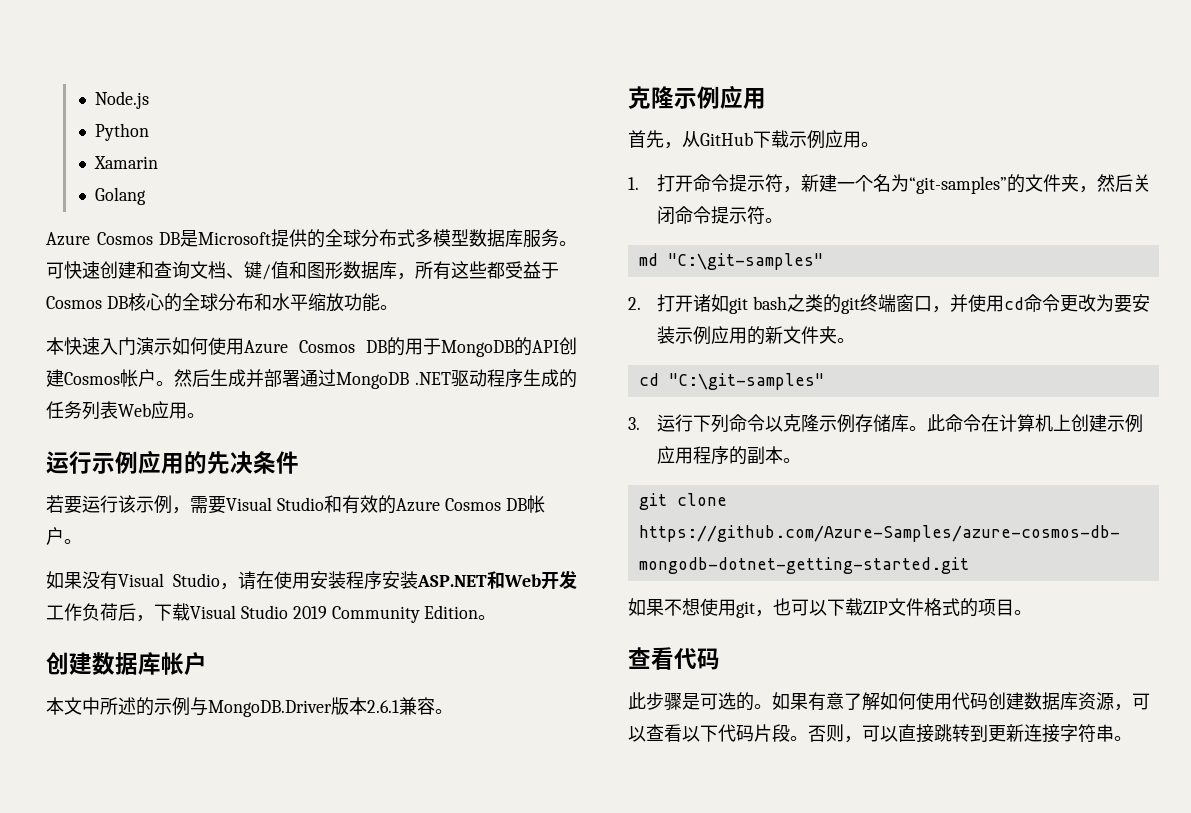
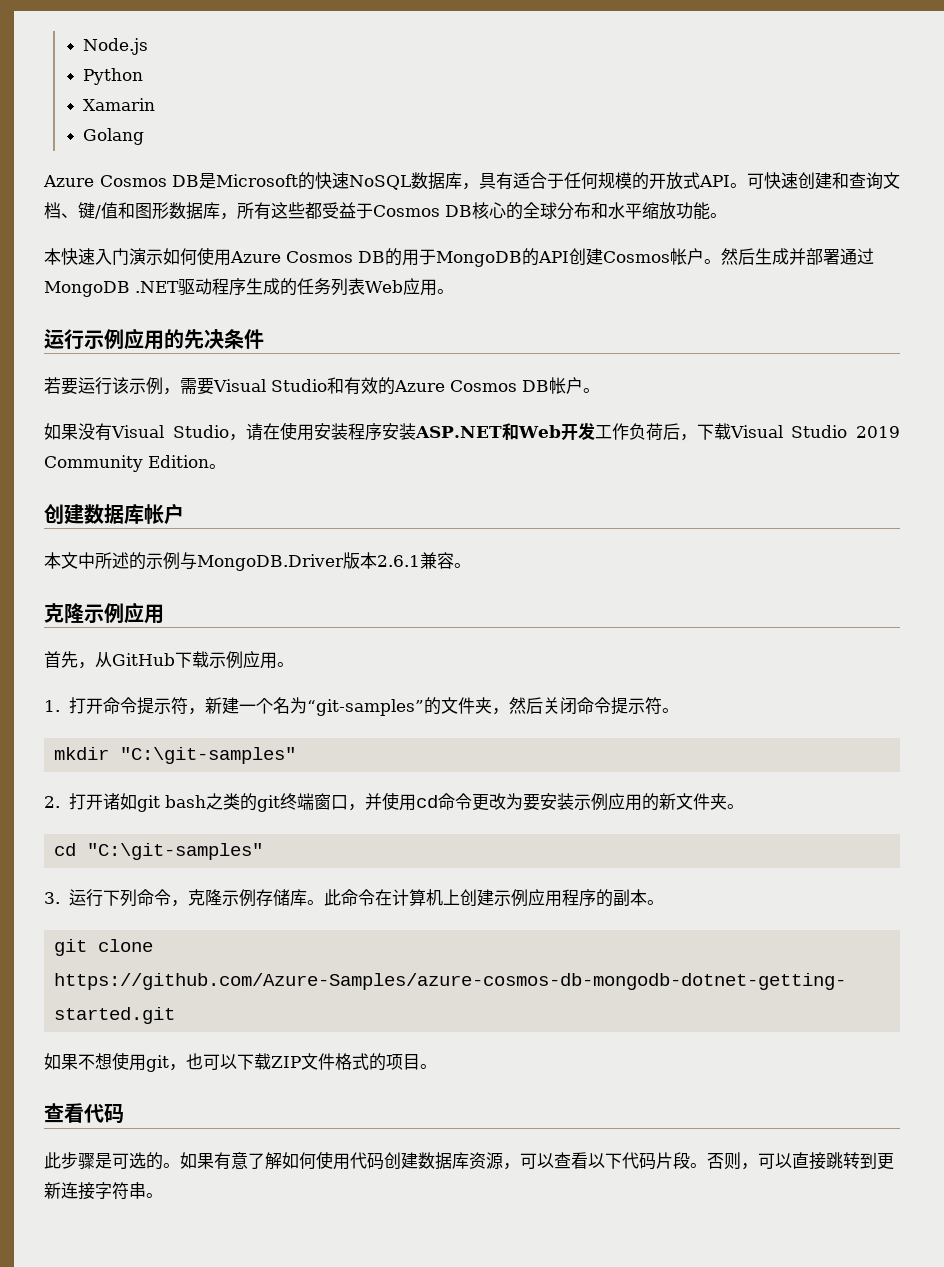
[271,229,559,248] 提供的全球分布式多模型数据库服务 -> [298,172,730,190] 的快速NoSQL数据库，具有适合于任何规模的开放式API
[638,253,658,266] md -> [54,747,110,760] mkdir
[765,416,784,432] 以 -> [170,900,188,907] ，

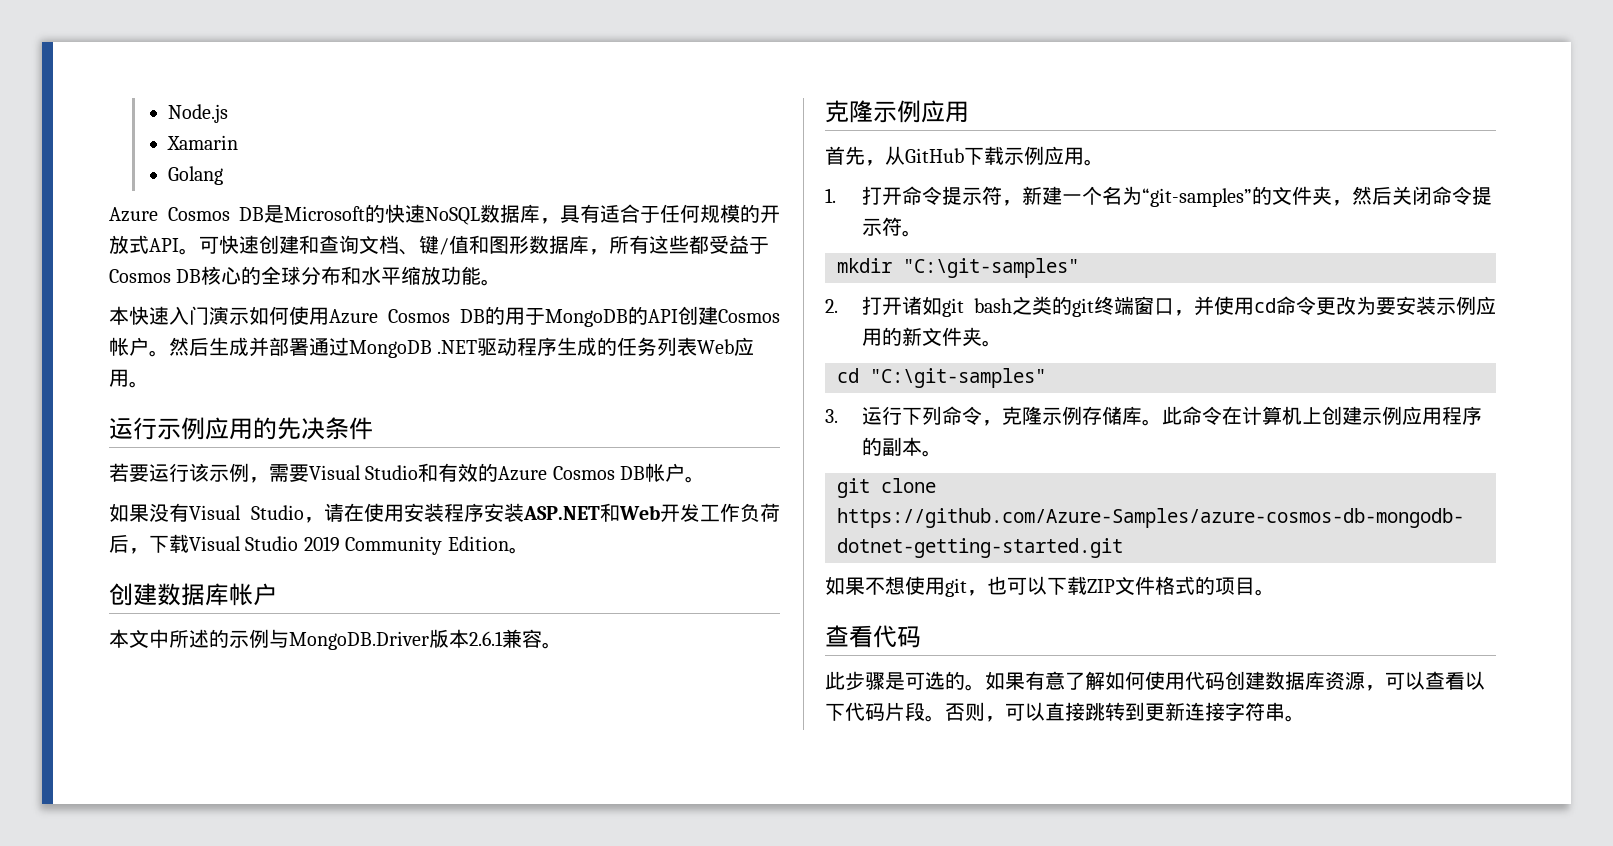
[83,68,144,85] // Python -> (228, 113) none

